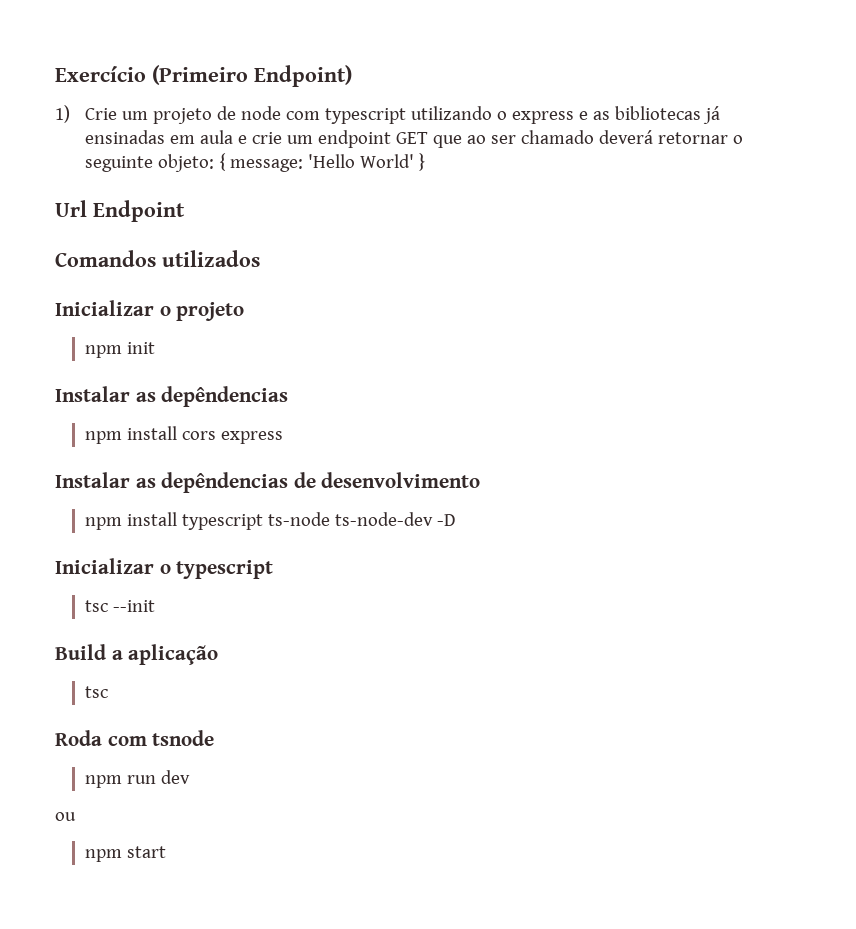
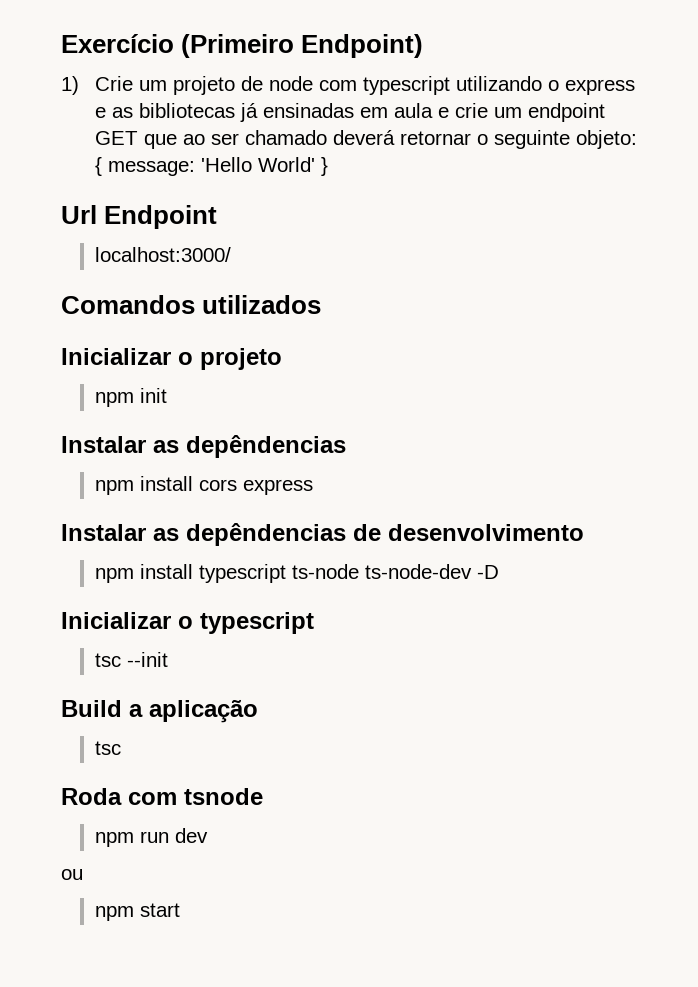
(185, 211) none -> [94,247,231,262] // localhost:3000/

